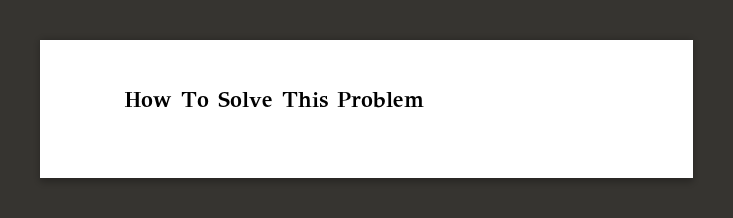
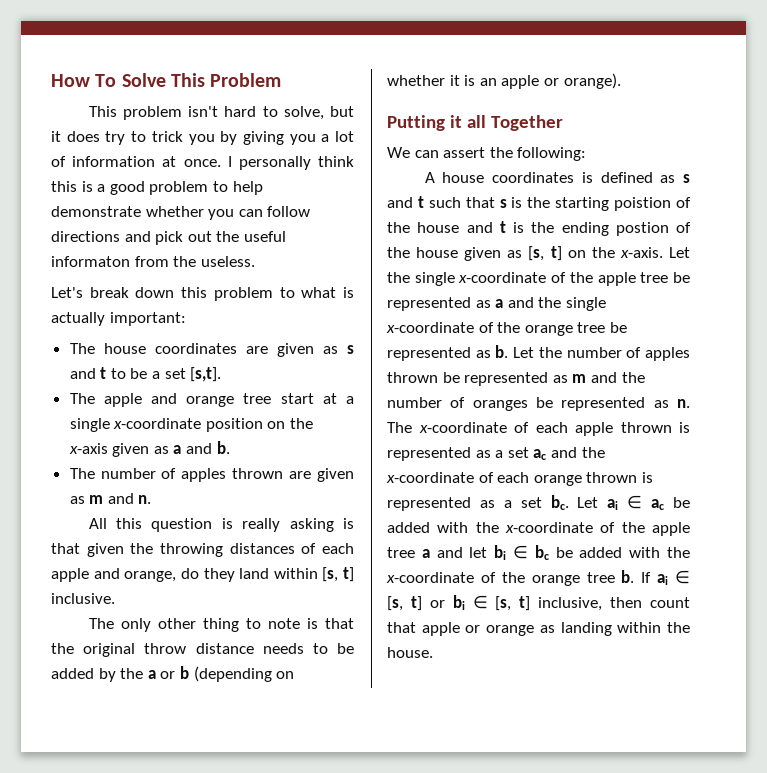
(424, 100) none -> [88,106,355,120] [51,131,354,145] [51,156,354,170] [51,181,263,195] [51,206,311,220] [51,231,286,245] [51,256,255,267] [51,287,355,301] [51,312,186,326] [69,343,355,357] [69,367,222,382] [69,393,354,407] [69,418,314,432] [68,441,230,457] [69,468,354,482] [69,493,152,504] [88,518,354,532] [51,543,354,557] [51,567,354,582] [51,593,115,604] [88,618,354,632] [51,643,354,657] [51,666,295,682] [387,73,621,89] [387,115,563,131] [387,147,587,161] [424,172,690,183] [387,196,691,211] [387,221,691,236] [387,246,690,261] [387,272,690,286] [387,297,606,311] [386,322,627,336] [387,345,690,361] [387,372,645,386] [387,397,690,411] [387,422,690,436] [387,447,605,461] [386,472,653,486] [387,495,690,511] [387,522,690,536] [387,545,690,560] [386,570,690,586] [387,595,690,611] [387,622,690,636] [387,647,433,658] // This problem isn't hard to solve, but it does try to trick you by giving you a lot of information at once. I personally think this is a good problem to help demonstrate whether you can follow directions and pick out the useful informaton from the useless. // Let's break down this problem to what is actually important: // The house coordinates are given as s and t to be a set [s,t]. // The apple and orange tree start at a single x-coordinate position on the x-axis given as a and b. // The number of apples thrown are given as m and n. // All this question is really asking is that given the throwing distances of each apple and orange, do they land within [s, t] inclusive. // The only other thing to note is that the original throw distance needs to be added by the a or b (depending on whether it is an apple or orange). // Putting it all Together // We can assert the following: // A house coordinates is defined as s and t such that s is the starting poistion of the house and t is the ending postion of the house given as [s, t] on the x-axis. Let the single x-coordinate of the apple tree be represented as a and the single x-coordinate of the orange tree be represented as b. Let the number of apples thrown be represented as m and the number of oranges be represented as n. The x-coordinate of each apple thrown is represented as a set ac and the x-coordinate of each orange thrown is represented as a set bc. Let ai ∈ ac be added with the x-coordinate of the apple tree a and let bi ∈ bc be added with the x-coordinate of the orange tree b. If ai ∈ [s, t] or bi ∈ [s, t] inclusive, then count that apple or orange as landing within the house.

